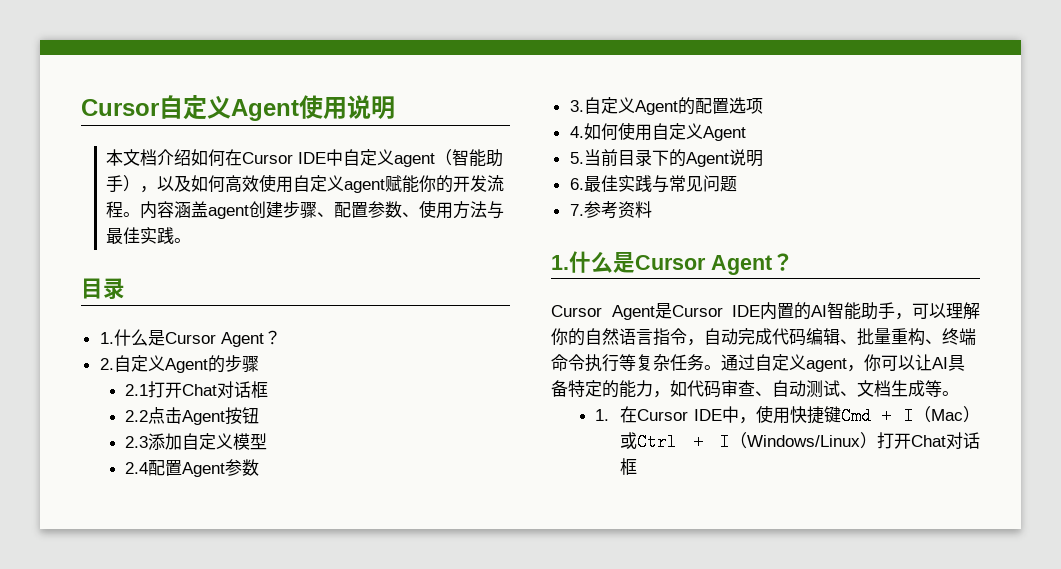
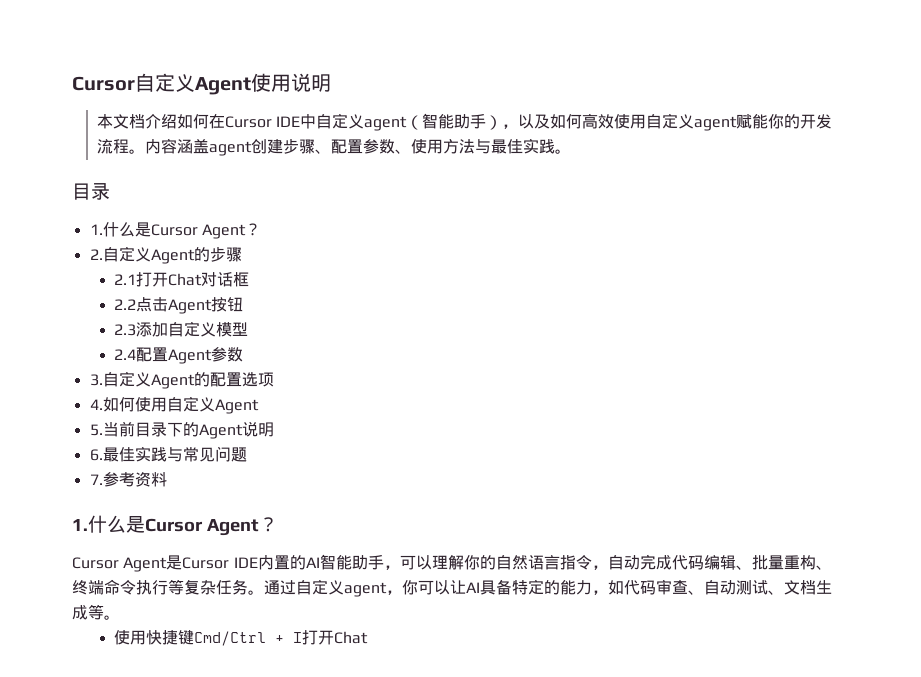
[594,406,756,424] 1.在Cursor IDE中， -> (120, 617) none
[840,406,980,425] [620,432,980,451] [620,458,638,475] Cmd + I（Mac）或Ctrl + I（Windows/Linux）打开Chat对话框 -> [194,630,369,646] Cmd/Ctrl + I打开Chat

